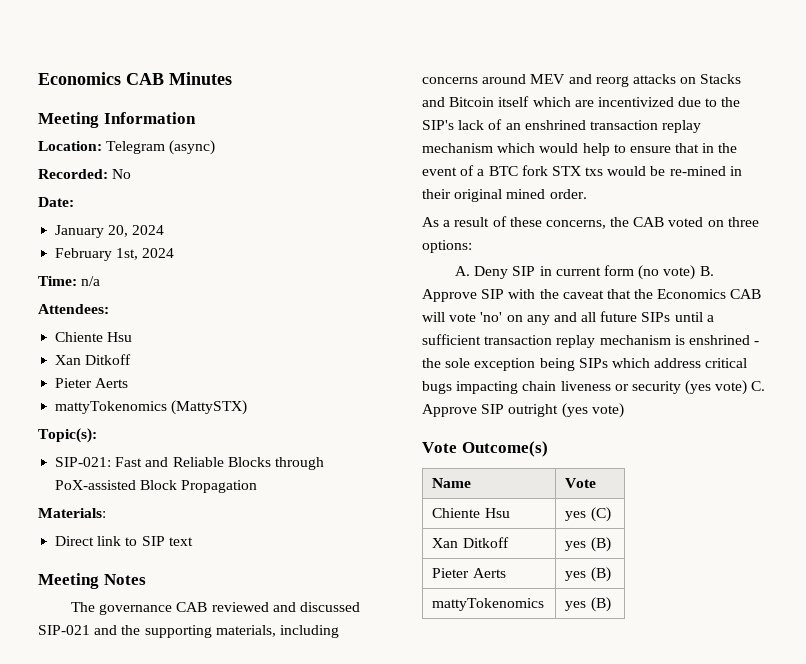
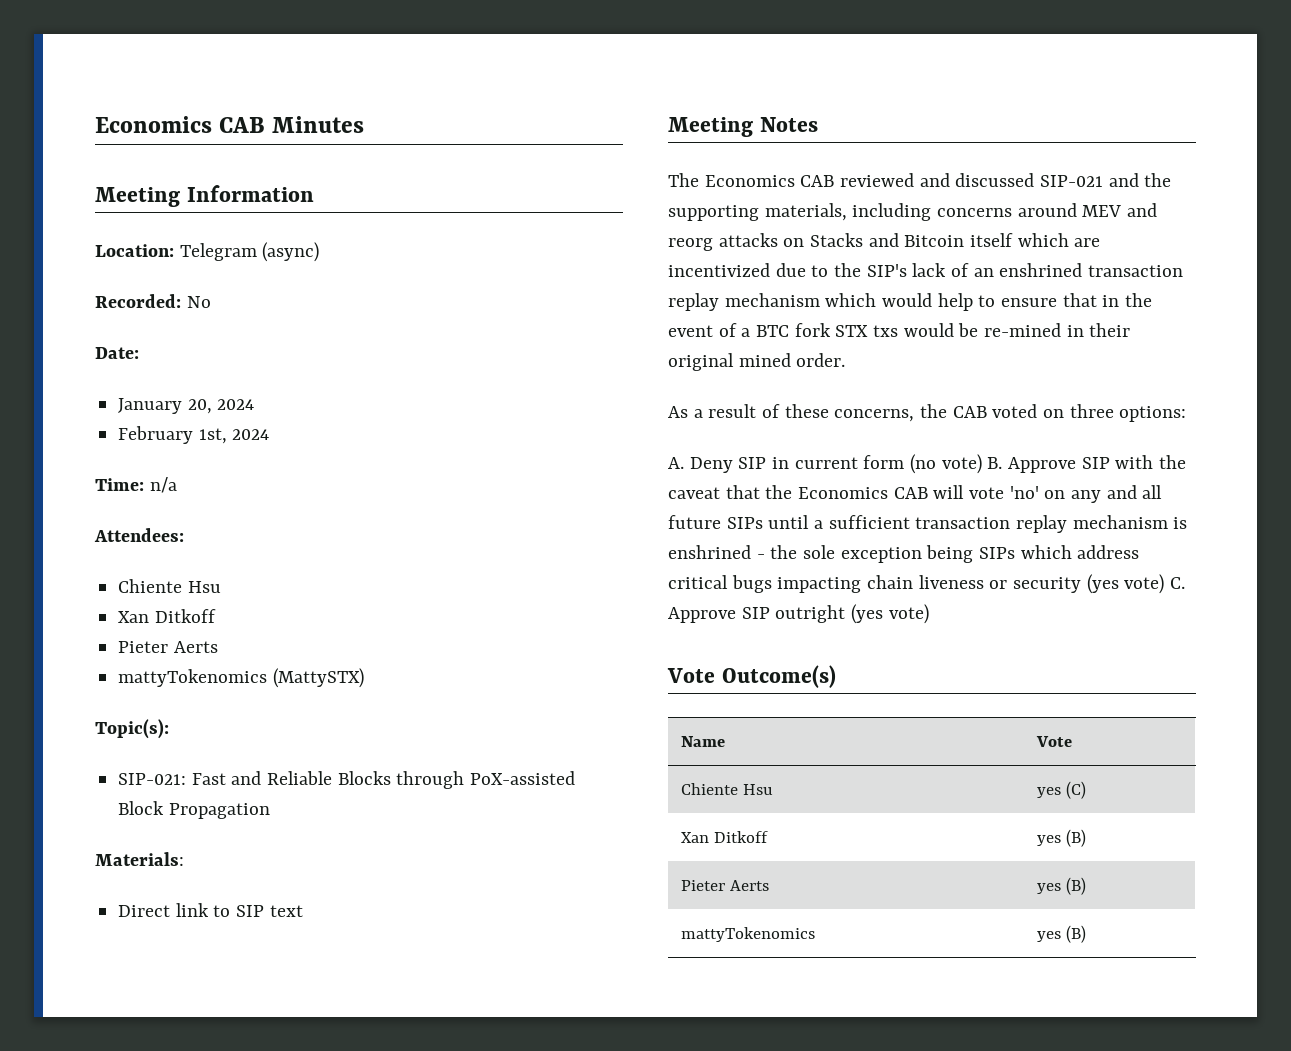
[99,604,173,615] governance -> [704,175,795,187] Economics

